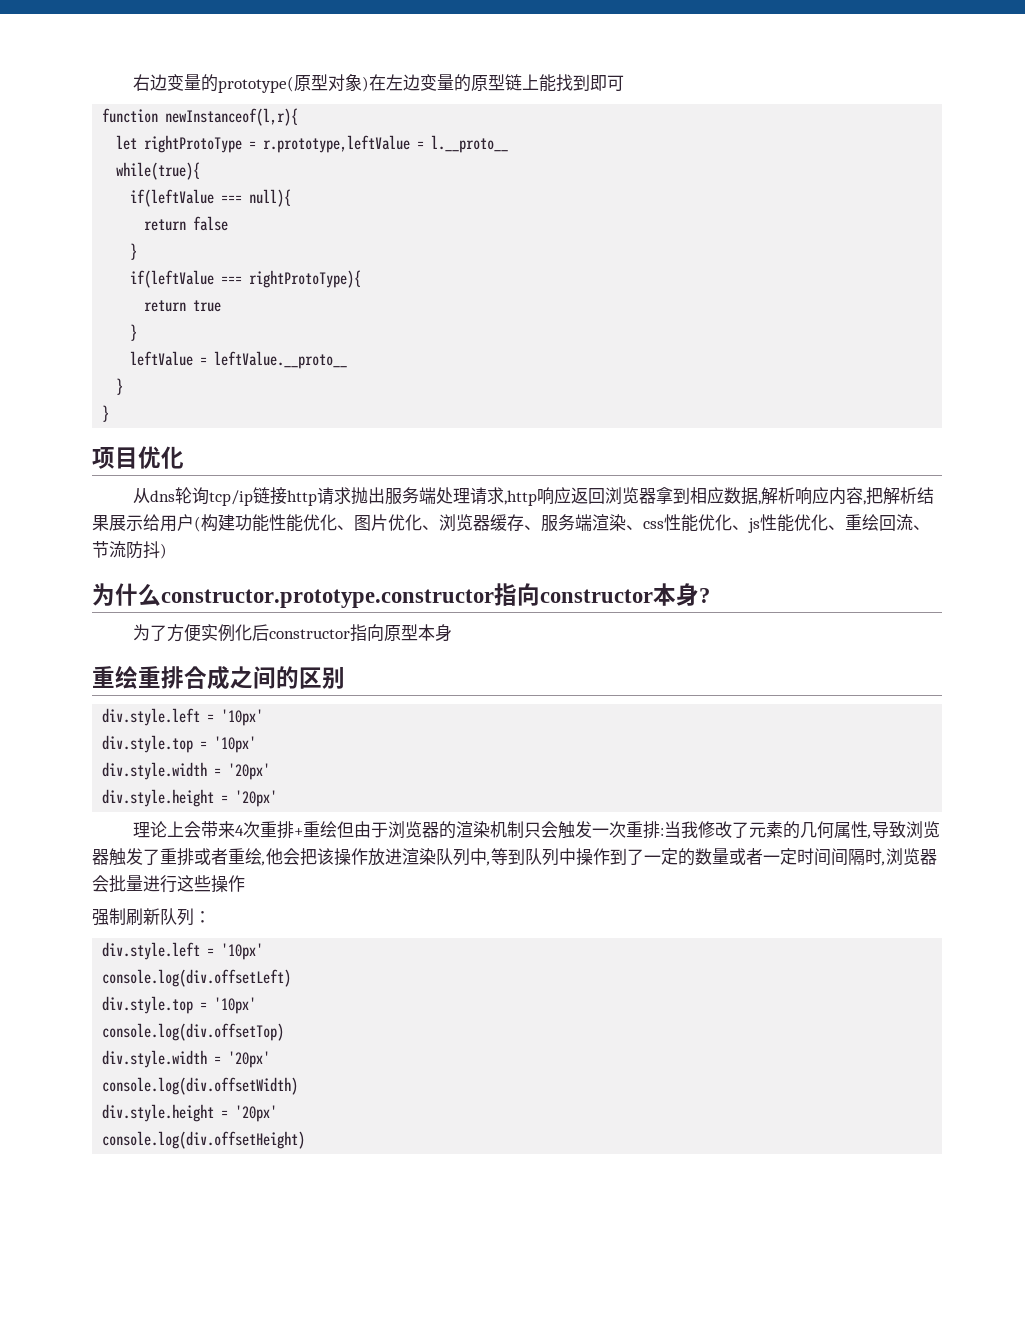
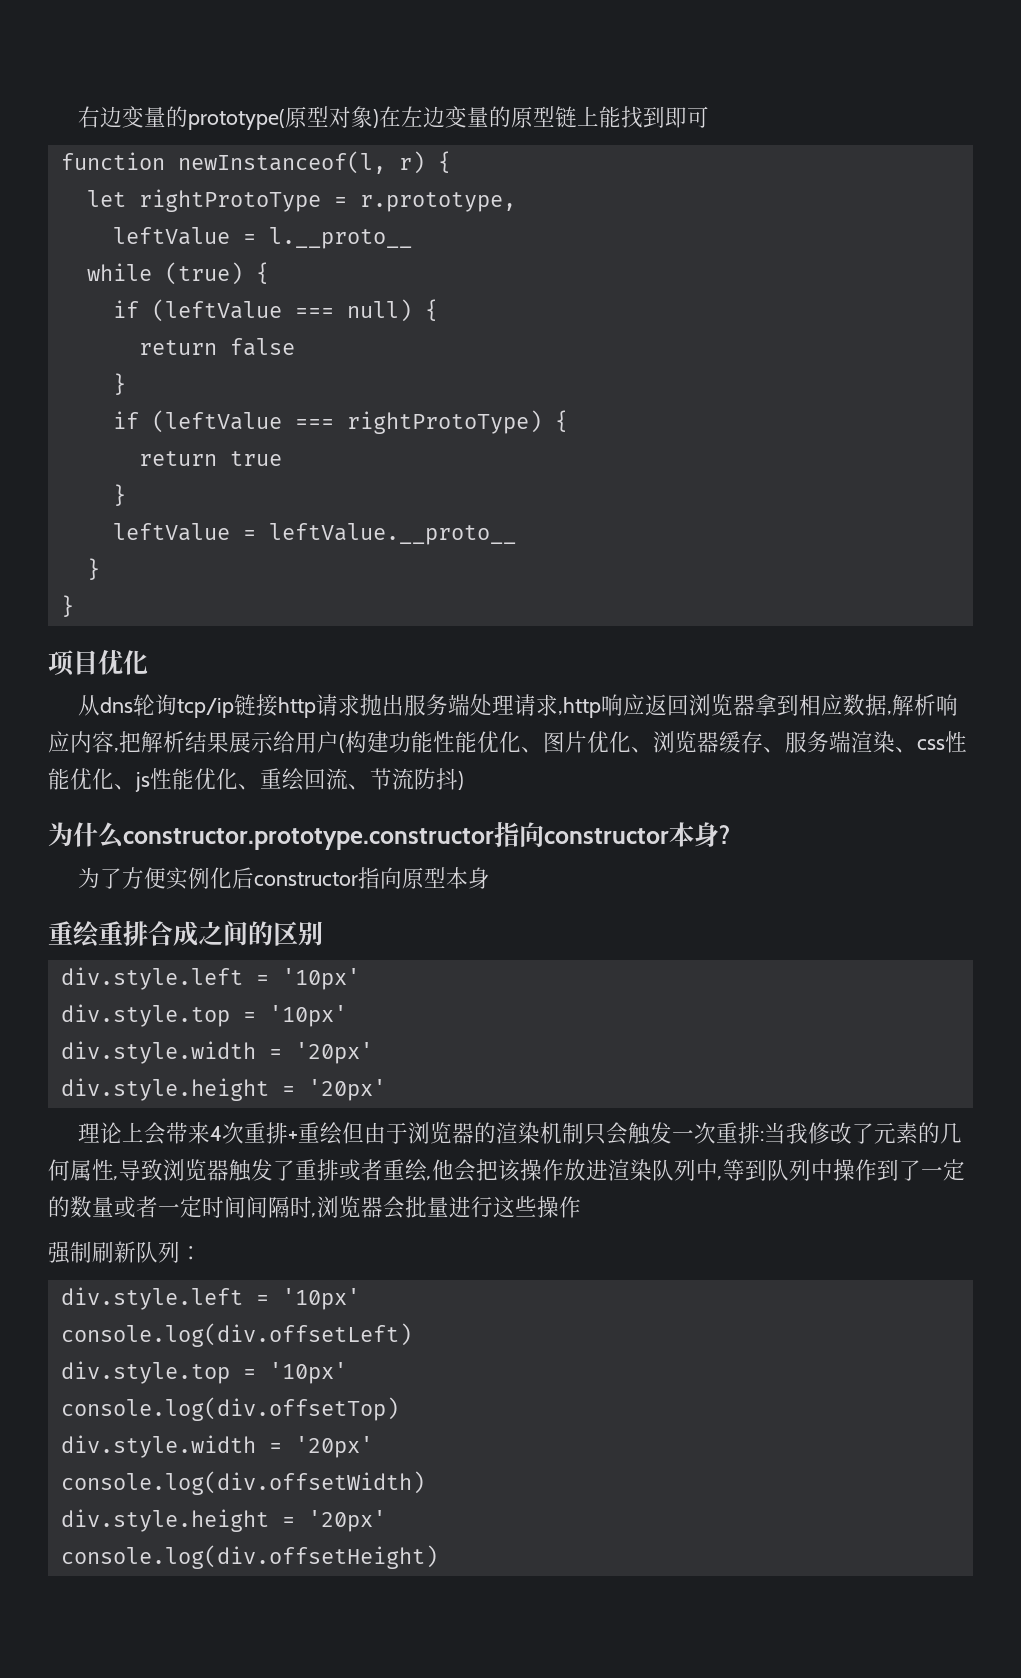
[165,108,299,126] newInstanceof(l,r){ -> [177,151,451,174] newInstanceof(l, r) {
[263,135,411,153] r.prototype,leftValue -> [359,192,516,212] [112,227,230,245] r.prototype, // leftValue
[116,162,201,180] [130,189,292,207] [144,216,229,231] [130,243,138,260] [130,270,362,288] while(true){ // if(leftValue === null){ // return false // } // if(leftValue === rightProtoType){ -> [86,262,269,285] [112,299,438,322] [138,338,295,356] [112,373,126,395] [112,410,568,434] while (true) { // if (leftValue === null) { // return false // } // if (leftValue === rightProtoType) {

